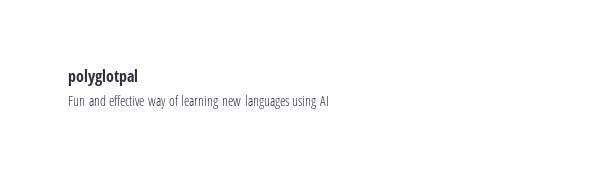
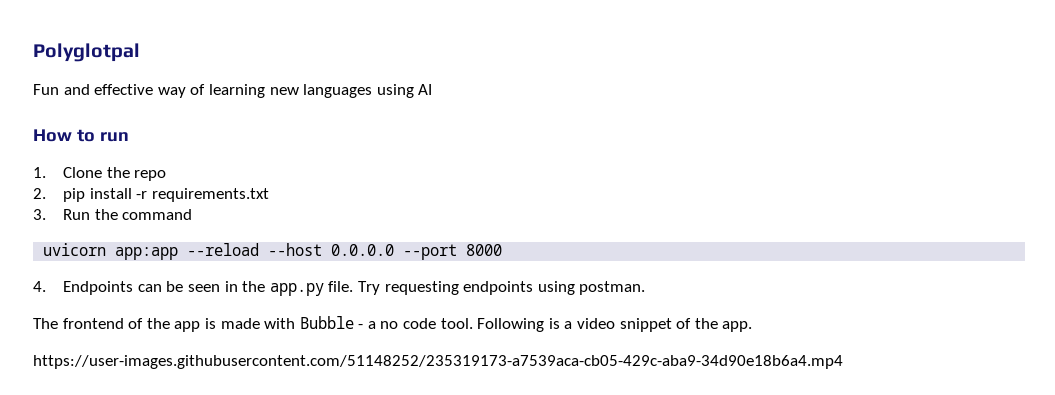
[68,69,138,86] polyglotpal -> [33,43,140,62] Polyglotpal
(329, 101) none -> [33,129,129,142] [33,167,167,181] [33,188,269,202] [33,209,193,220] [43,243,503,260] [33,281,646,296] [33,316,753,332] [33,355,843,369] // How to run // 1. Clone the repo // 2. pip install -r requirements.txt // 3. Run the command // uvicorn app:app --reload --host 0.0.0.0 --port 8000 // 4. Endpoints can be seen in the app.py file. Try requesting endpoints using postman. // The frontend of the app is made with Bubble - a no code tool. Following is a video snippet of the app. // https://user-images.githubusercontent.com/51148252/235319173-a7539aca-cb05-429c-aba9-34d90e18b6a4.mp4

